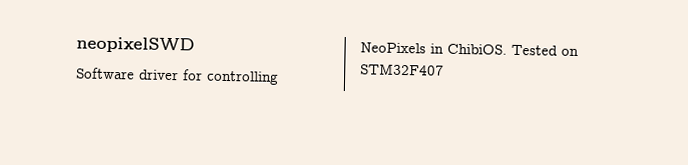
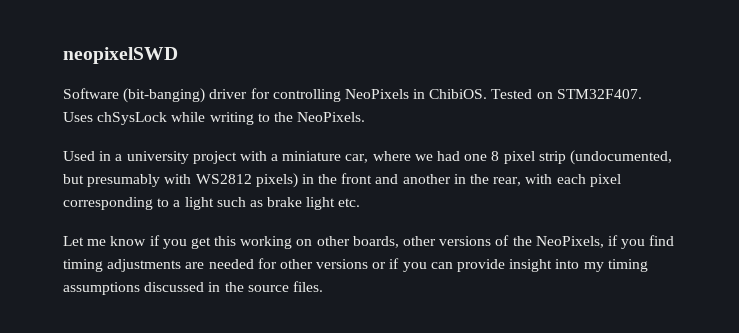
(135, 73) none -> [123,88,206,103] (bit-banging)
[360,63,444,76] STM32F407 -> [556,89,642,99] [63,112,366,125] [63,150,672,165] [63,173,621,188] [63,197,361,210] [63,235,675,249] [63,258,648,272] [63,281,323,295] STM32F407. Uses chSysLock while writing to the NeoPixels. // Used in a university project with a miniature car, where we had one 8 pixel strip (undocumented, but presumably with WS2812 pixels) in the front and another in the rear, with each pixel corresponding to a light such as brake light etc. // Let me know if you get this working on other boards, other versions of the NeoPixels, if you find timing adjustments are needed for other versions or if you can provide insight into my timing assumptions discussed in the source files.

